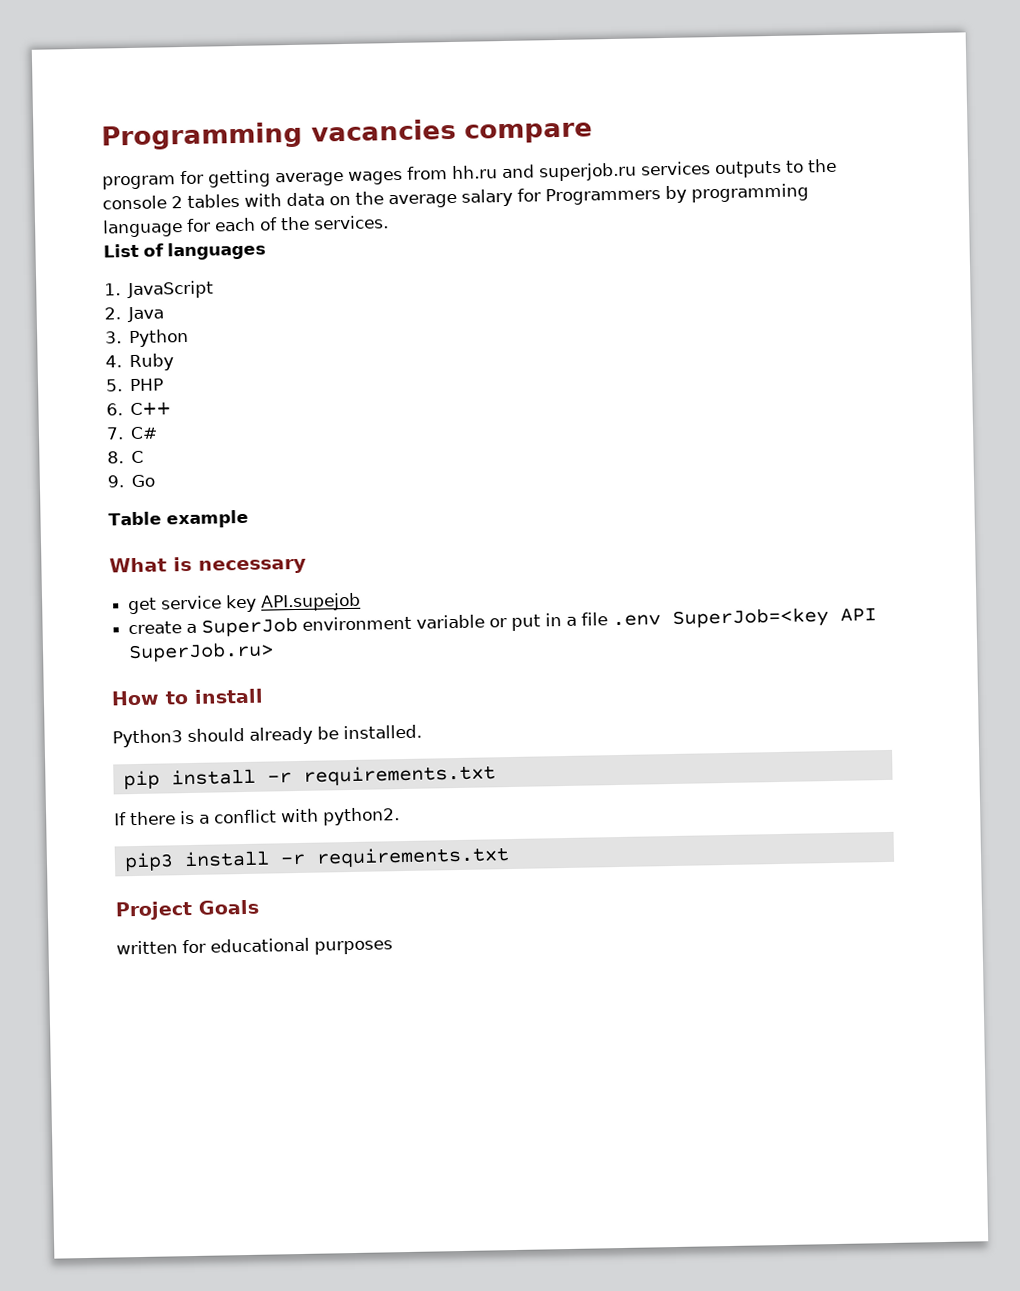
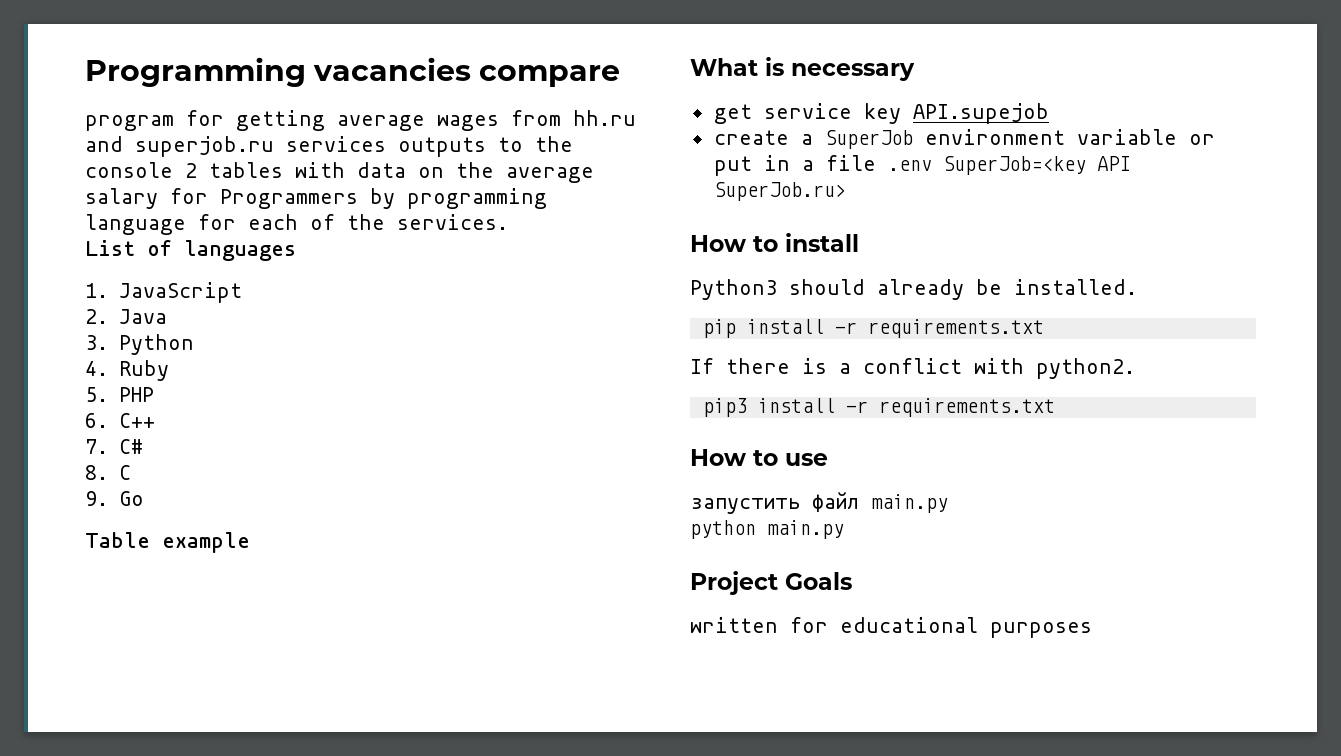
(510, 857) none -> [690,449,828,466] [690,492,948,514] [690,520,844,539] // How to use // запустить файл main.py // python main.py

